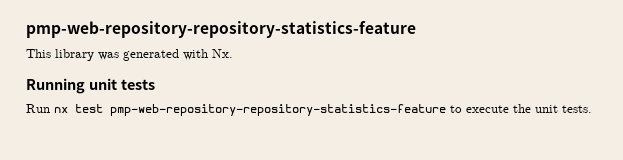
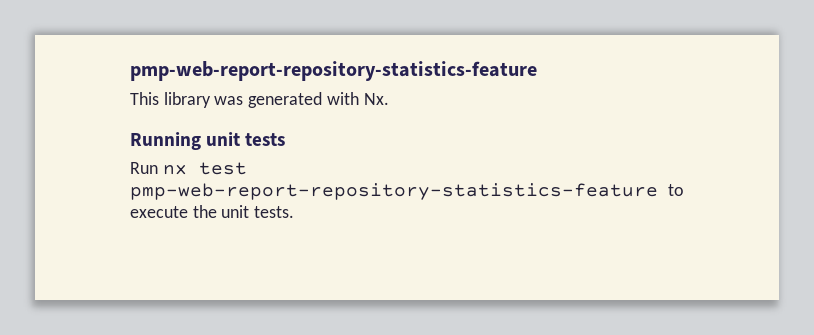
[26,21,416,38] pmp-web-repository-repository-statistics-feature -> [130,61,537,81] pmp-web-report-repository-statistics-feature
[110,104,446,116] pmp-web-repository-repository-statistics-feature -> [130,183,658,200] pmp-web-report-repository-statistics-feature

